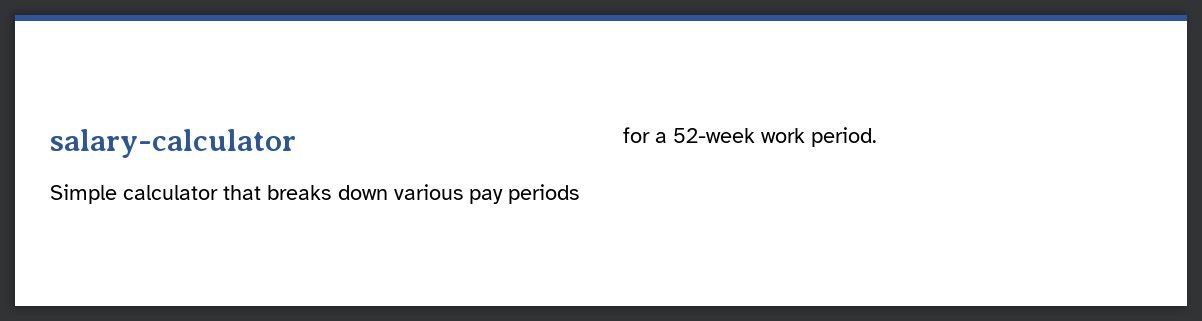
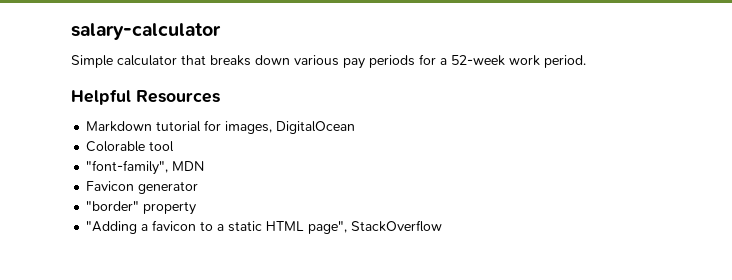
(877, 137) none -> [71,89,220,105] [86,120,356,134] [86,141,175,152] [86,160,205,175] [86,181,199,194] [86,201,197,215] [86,220,443,234] // Helpful Resources // Markdown tutorial for images, DigitalOcean // Colorable tool // "font-family", MDN // Favicon generator // "border" property // "Adding a favicon to a static HTML page", StackOverflow

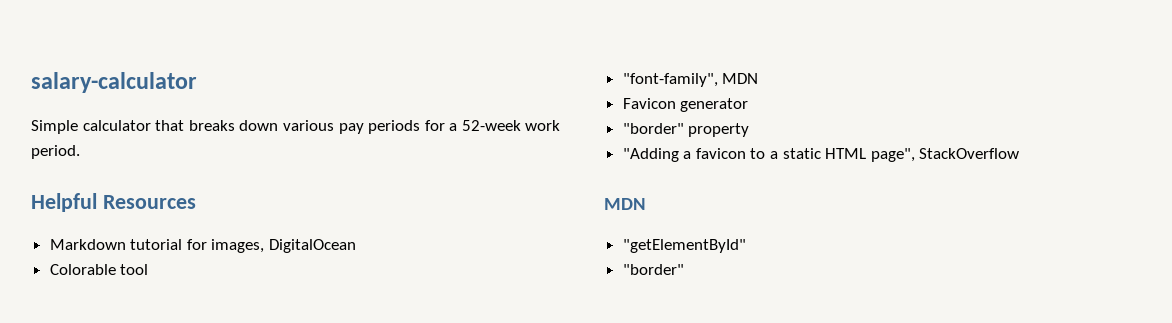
(443, 226) none -> [604,198,646,210] [622,239,746,253] [622,264,684,275] // MDN // "getElementById" // "border"

